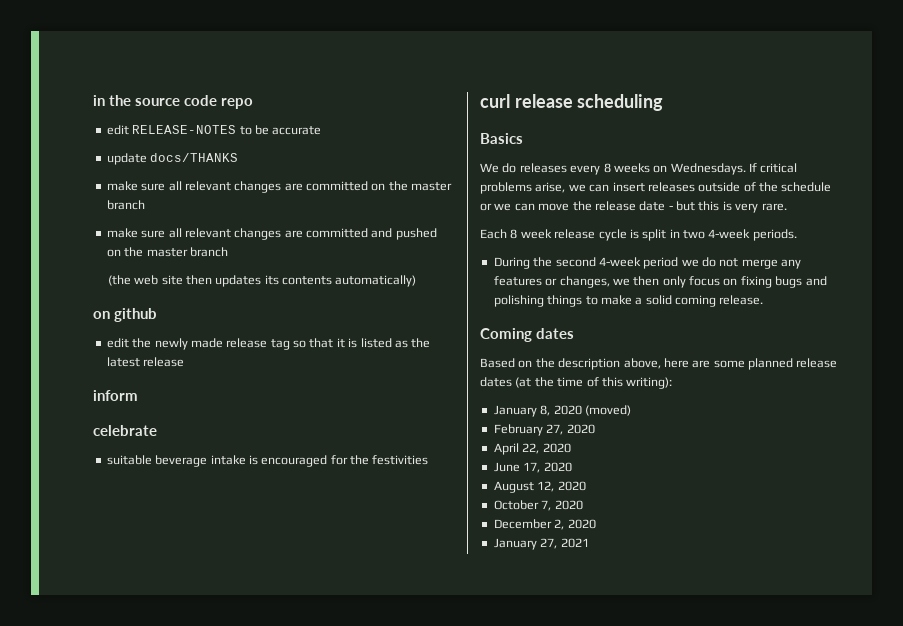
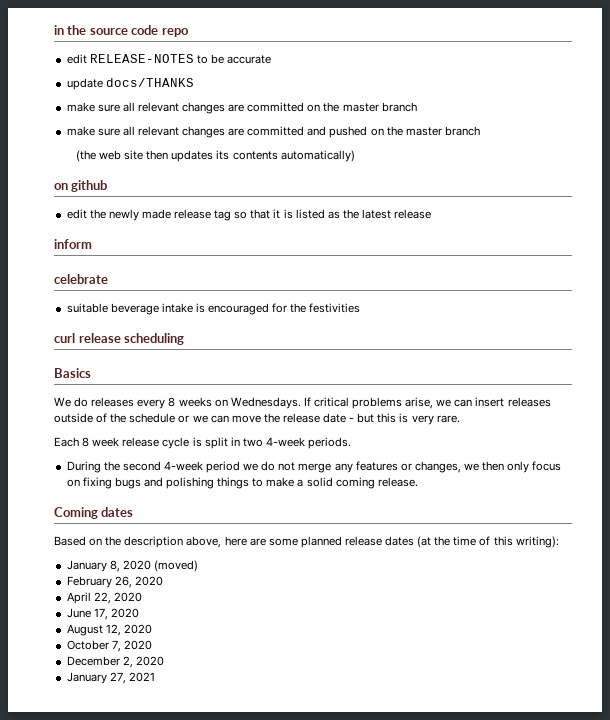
[546,424,564,435] 27, -> [114,576,132,588] 26,

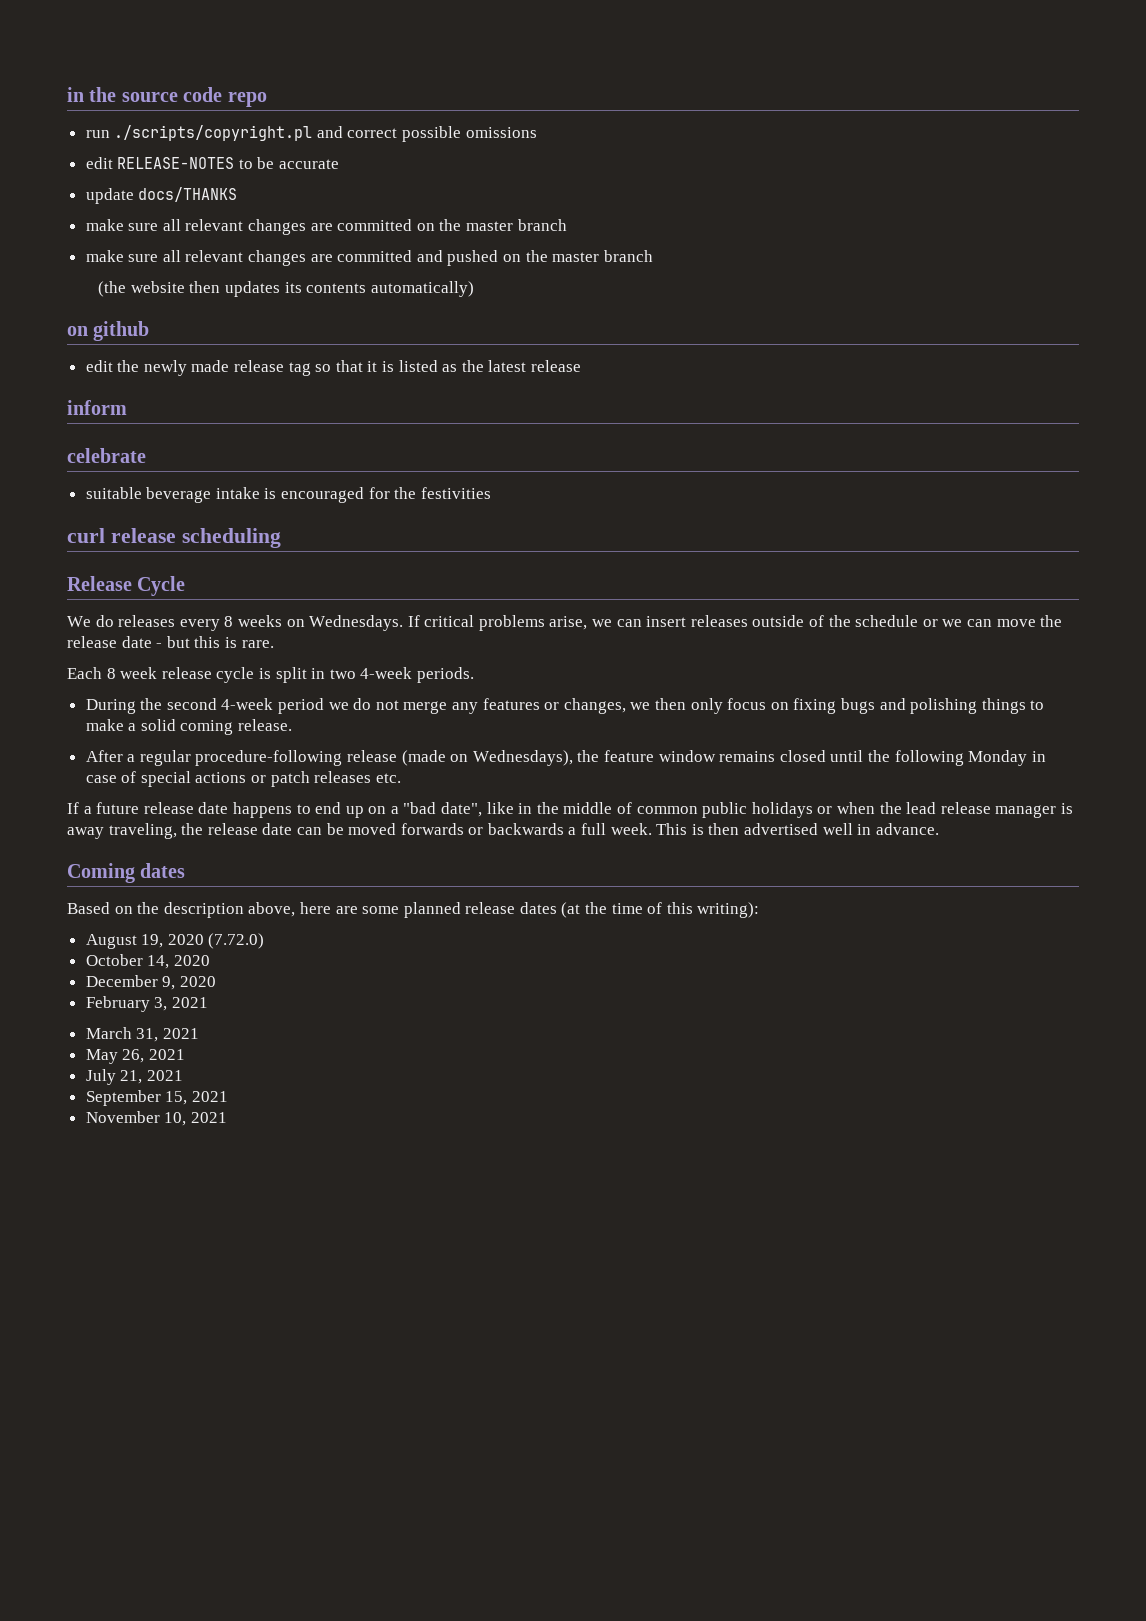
(189, 32) none -> [85,125,537,142] // run ./scripts/copyright.pl and correct possible omissions
[99,150,144,160] web site -> [130,281,185,293] website
[54,368,91,378] Basics -> [67,576,186,596] Release Cycle
[411,415,434,425] very -> (237, 642) none
(418, 482) none -> [85,750,1046,766] [85,771,401,787] [67,802,1073,818] [67,823,939,839] // After a regular procedure-following release (made on Wednesdays), the feature window remains closed until the following Monday in case of special actions or patch releases etc. // If a future release date happens to end up on a "bad date", like in the middle of common public holidays or when the lead release manager is away traveling, the release date can be moved forwards or backwards a full week. This is then advertised well in advance.
[66,560,198,572] [66,576,163,588] [66,592,142,604] [66,608,139,620] [66,624,152,636] January 8, 2020 (moved) // February 26, 2020 // April 22, 2020 // June 17, 2020 // August 12, 2020 -> [85,933,265,949] August 19, 2020 (7.72.0)
[111,640,121,652] 7, -> [147,955,170,969] 14,
[122,656,164,668] [66,672,155,684] 2, 2020 // January 27, 2021 -> [162,976,216,990] [85,996,208,1012] [85,1027,199,1042] [85,1049,185,1064] [85,1069,183,1085] [85,1090,228,1106] [85,1111,227,1126] 9, 2020 // February 3, 2021 // March 31, 2021 // May 26, 2021 // July 21, 2021 // September 15, 2021 // November 10, 2021

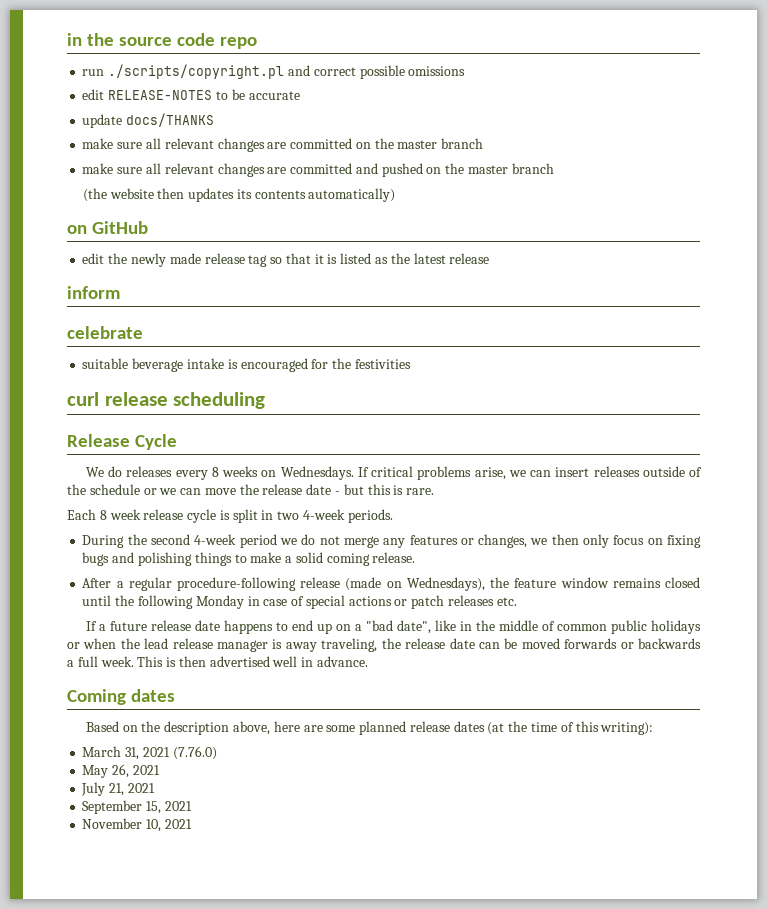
[93,321,150,341] github -> [91,221,148,234] GitHub
[85,933,265,949] [85,954,210,969] [85,975,216,990] [85,996,208,1012] // August 19, 2020 (7.72.0) // October 14, 2020 // December 9, 2020 // February 3, 2021 -> (654, 728) none
(199, 1033) none -> [172,746,217,760] (7.76.0)

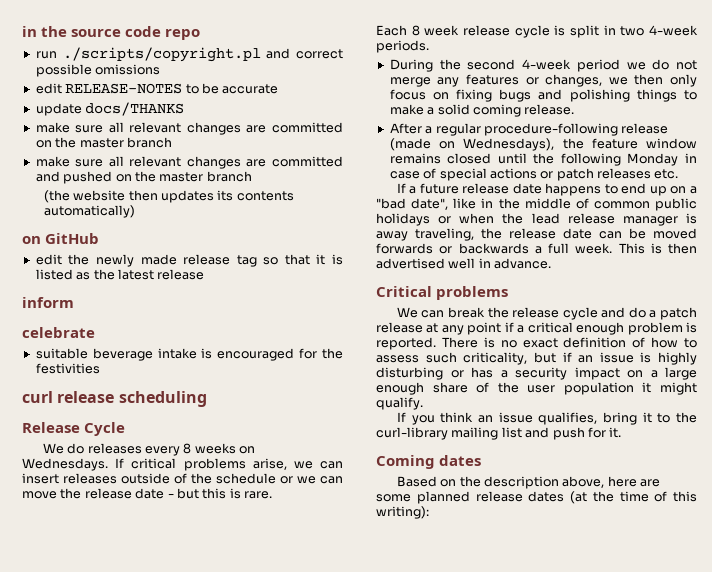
(369, 661) none -> [376,286,509,300] [396,307,697,320] [376,322,697,335] [376,337,697,350] [376,352,697,365] [376,367,697,380] [376,382,697,395] [376,397,423,410] [396,412,697,425] [376,427,622,440] // Critical problems // We can break the release cycle and do a patch release at any point if a critical enough problem is reported. There is no exact definition of how to assess such criticality, but if an issue is highly disturbing or has a security impact on a large enough share of the user population it might qualify. // If you think an issue qualifies, bring it to the curl-library mailing list and push for it.
[82,746,217,760] [82,764,160,778] [81,782,155,796] [82,800,192,814] [82,818,192,832] // March 31, 2021 (7.76.0) // May 26, 2021 // July 21, 2021 // September 15, 2021 // November 10, 2021 -> (429, 512) none

